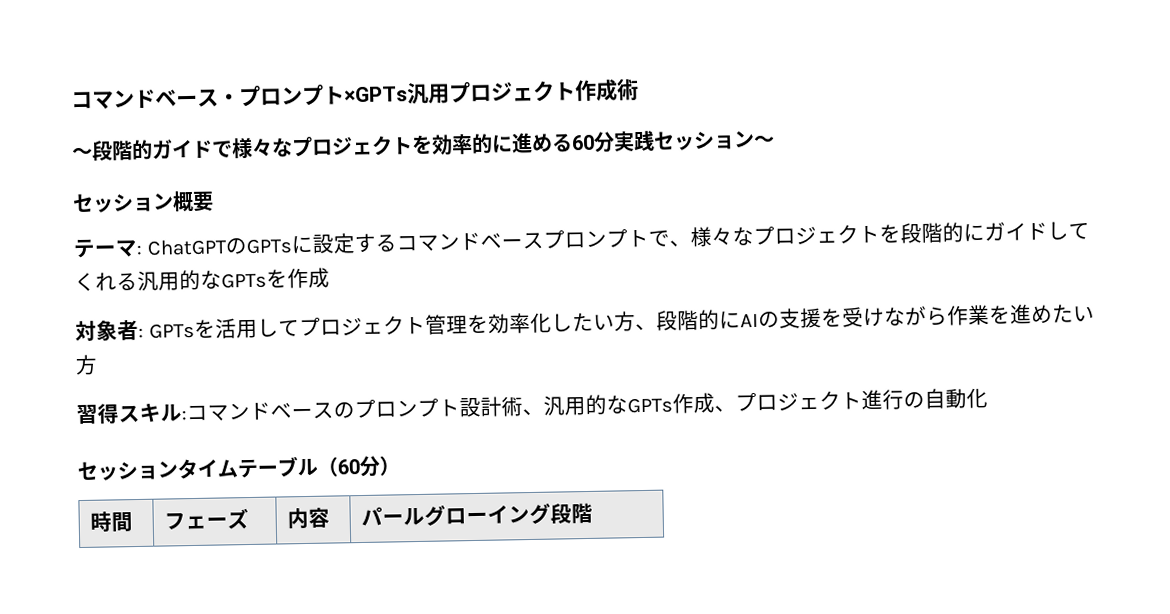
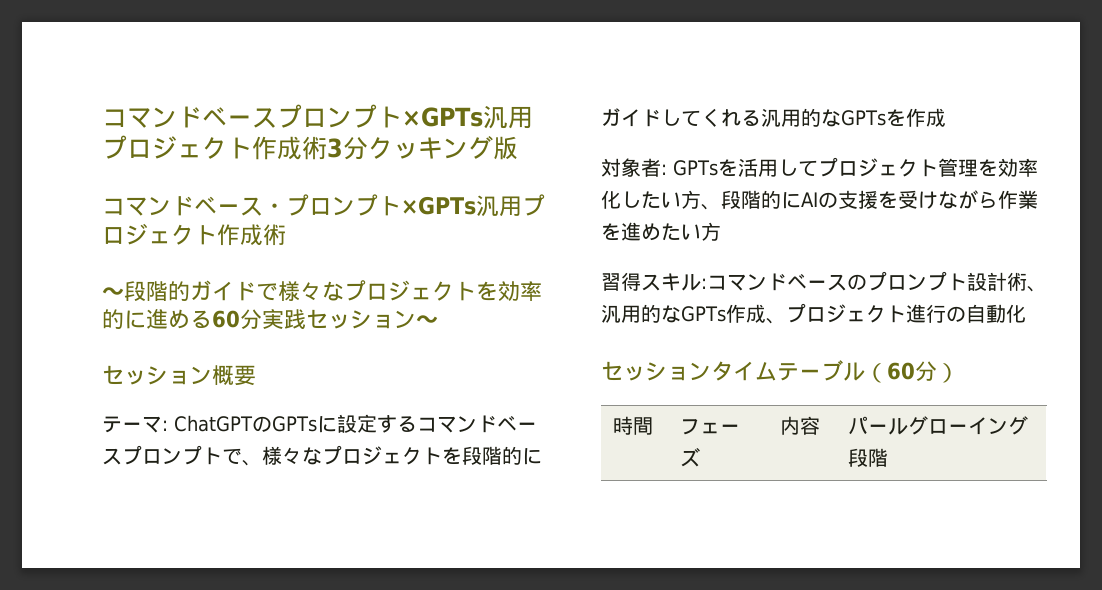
[71,88,219,110] コマンドベース -> [102,104,533,129] [102,135,518,160] [102,196,263,216] コマンドベースプロンプト×GPTs汎用プロジェクト作成術3分クッキング版 // コマンドベース

